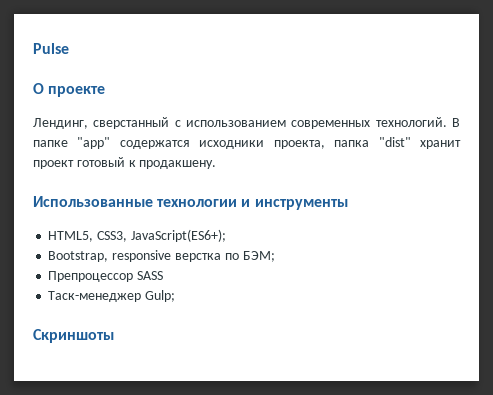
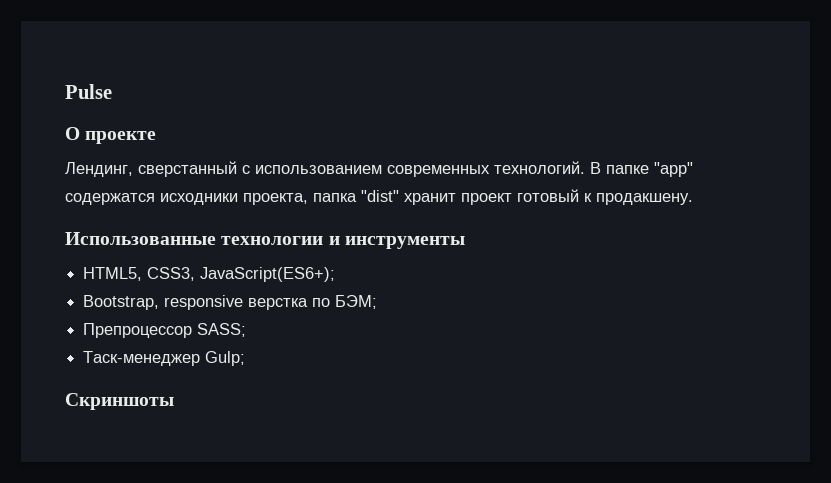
[137,271,164,280] SASS -> [197,323,247,337] SASS;

